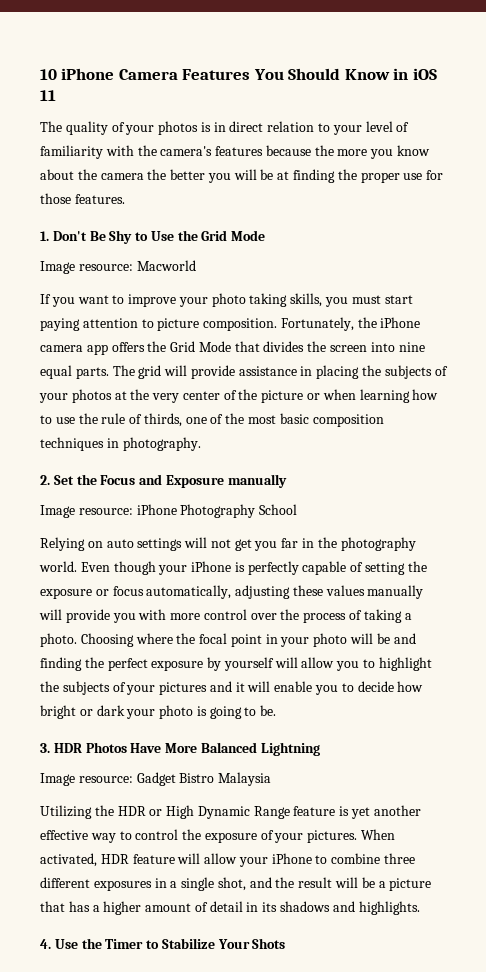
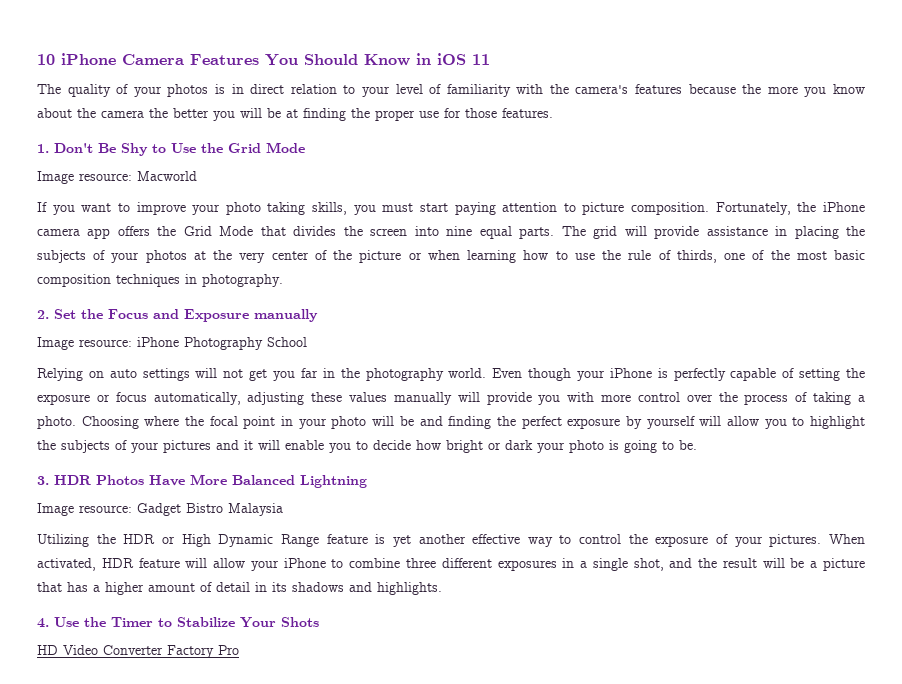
(286, 943) none -> [37,645,239,658] // HD Video Converter Factory Pro

